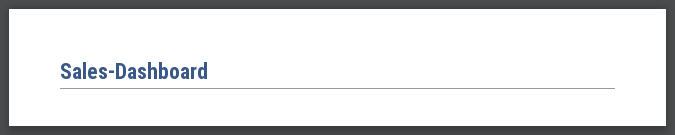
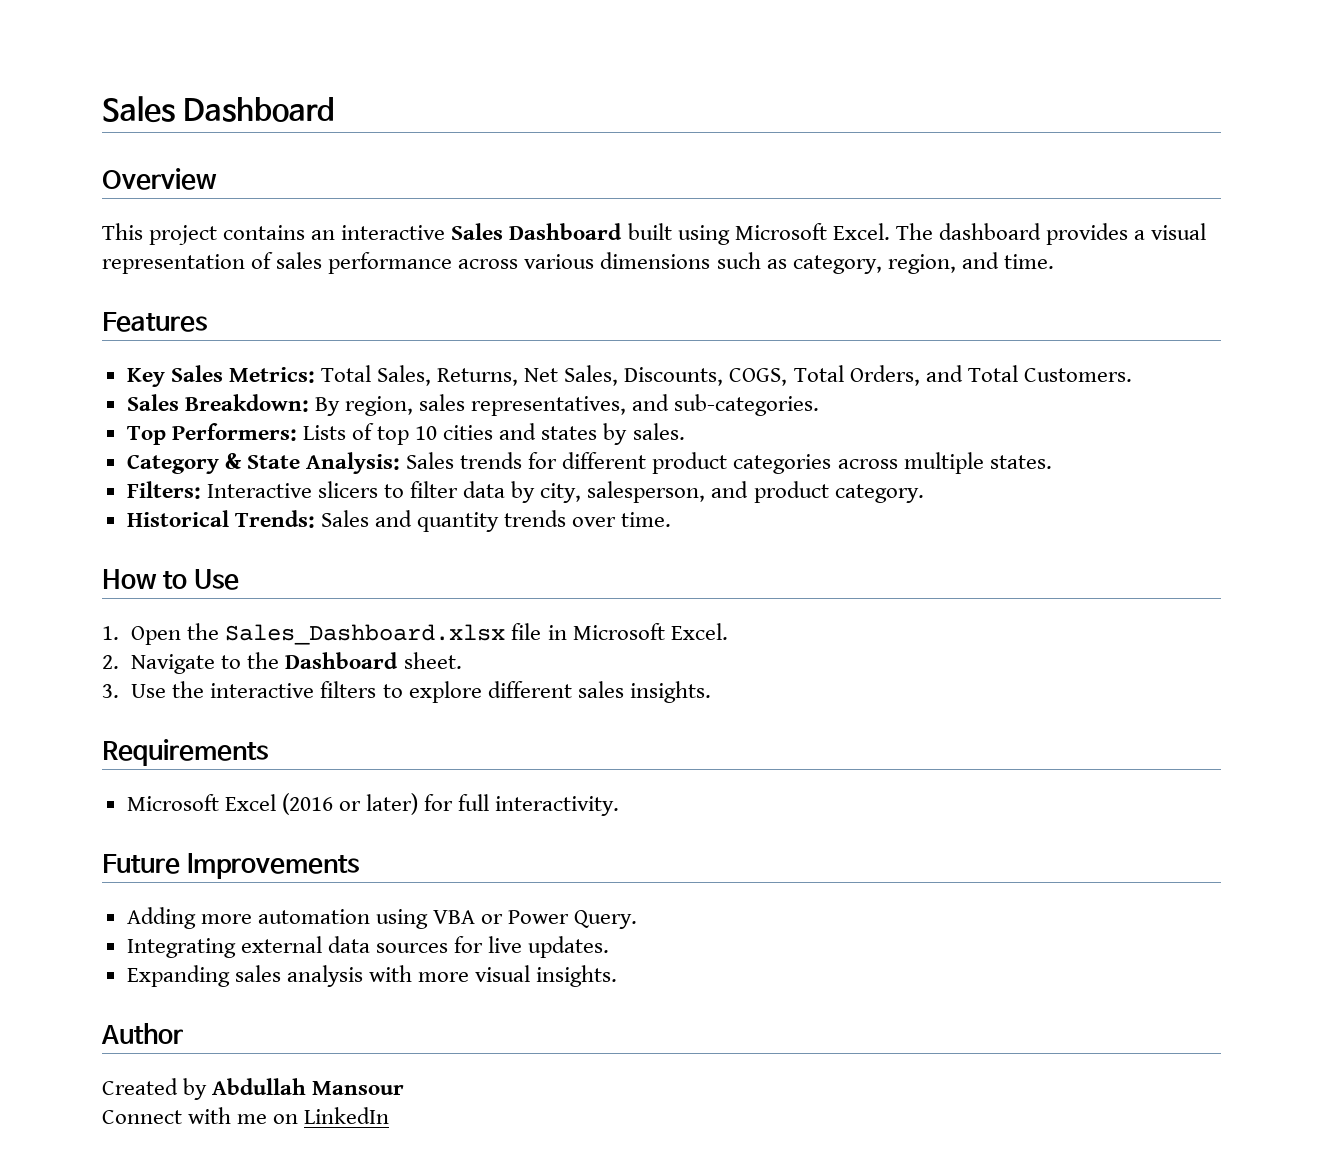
[60,62,208,79] Sales-Dashboard -> [102,96,336,123] [102,168,217,190] [102,223,1207,245] [102,252,1054,274] [102,312,207,332] [126,365,1132,387] [126,394,820,416] [126,423,685,445] [126,452,1052,474] [126,481,924,503] [126,510,672,532] [102,569,240,590] [102,623,728,645] [102,652,462,674] [102,681,711,703] [102,739,268,766] [126,793,620,816] [102,853,360,879] [126,907,638,929] [126,936,610,958] [126,965,618,987] [101,1023,183,1044] [102,1078,405,1100] [102,1107,390,1124] Sales Dashboard // Overview // This project contains an interactive Sales Dashboard built using Microsoft Excel. The dashboard provides a visual representation of sales performance across various dimensions such as category, region, and time. // Features // Key Sales Metrics: Total Sales, Returns, Net Sales, Discounts, COGS, Total Orders, and Total Customers. // Sales Breakdown: By region, sales representatives, and sub-categories. // Top Performers: Lists of top 10 cities and states by sales. // Category & State Analysis: Sales trends for different product categories across multiple states. // Filters: Interactive slicers to filter data by city, salesperson, and product category. // Historical Trends: Sales and quantity trends over time. // How to Use // 1. Open the Sales_Dashboard.xlsx file in Microsoft Excel. // 2. Navigate to the Dashboard sheet. // 3. Use the interactive filters to explore different sales insights. // Requirements // Microsoft Excel (2016 or later) for full interactivity. // Future Improvements // Adding more automation using VBA or Power Query. // Integrating external data sources for live updates. // Expanding sales analysis with more visual insights. // Author // Created by Abdullah Mansour // Connect with me on LinkedIn

